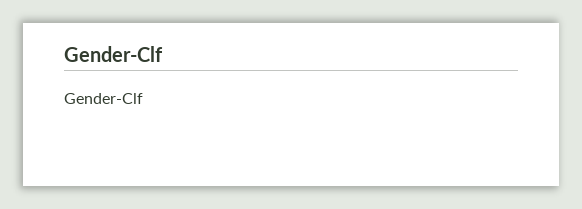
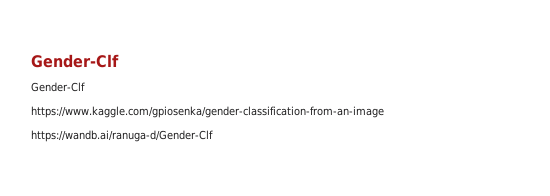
(143, 98) none -> [31,106,384,118] [31,130,213,142] // https://www.kaggle.com/gpiosenka/gender-classification-from-an-image // https://wandb.ai/ranuga-d/Gender-Clf

